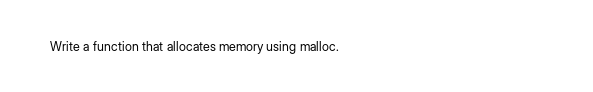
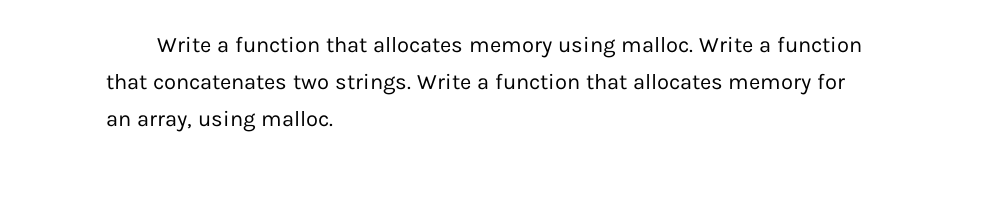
(339, 46) none -> [698,36,862,53] [106,73,846,95] [106,110,333,132] Write a function that concatenates two strings. Write a function that allocates memory for an array, using malloc.

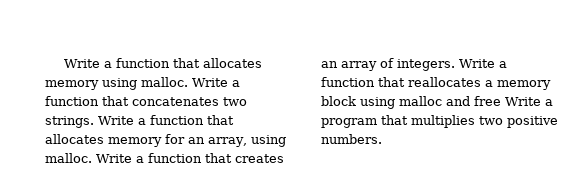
(333, 119) none -> [96,153,284,163] [321,58,507,71] [321,77,551,90] [321,96,553,109] [321,115,558,128] [321,134,382,144] Write a function that creates an array of integers. Write a function that reallocates a memory block using malloc and free Write a program that multiplies two positive numbers.

